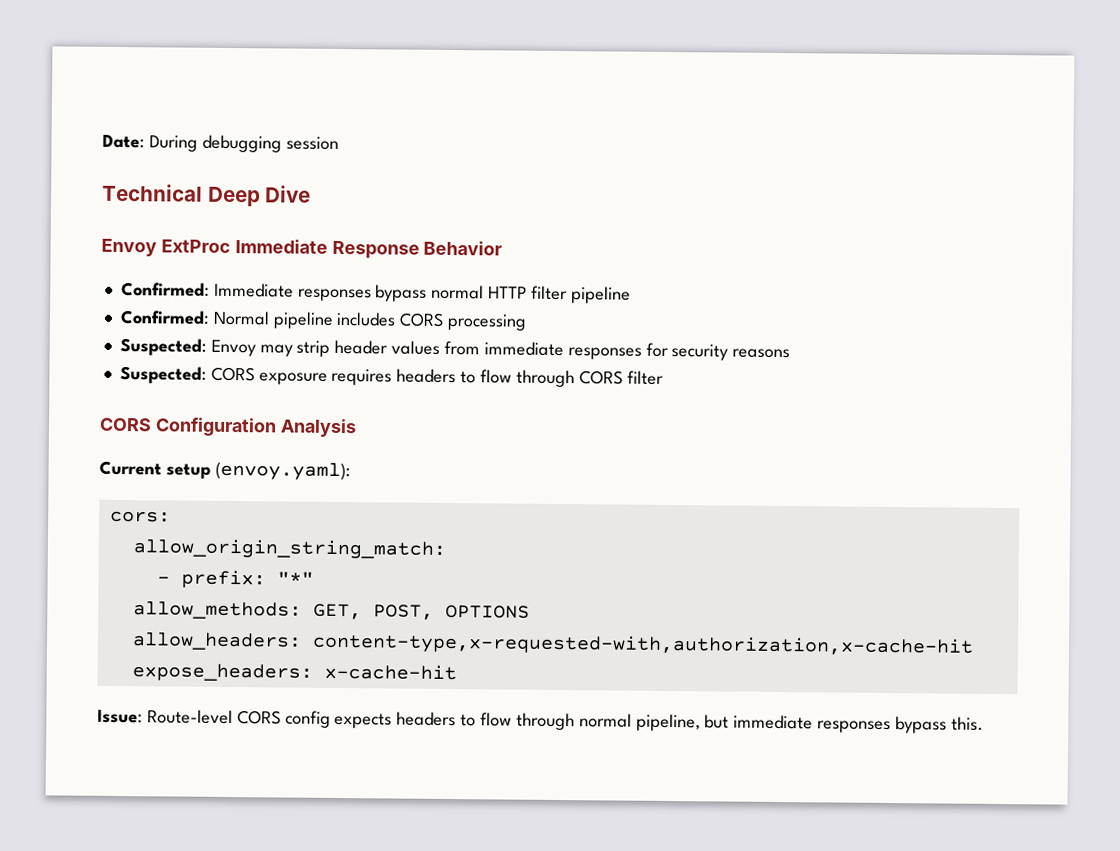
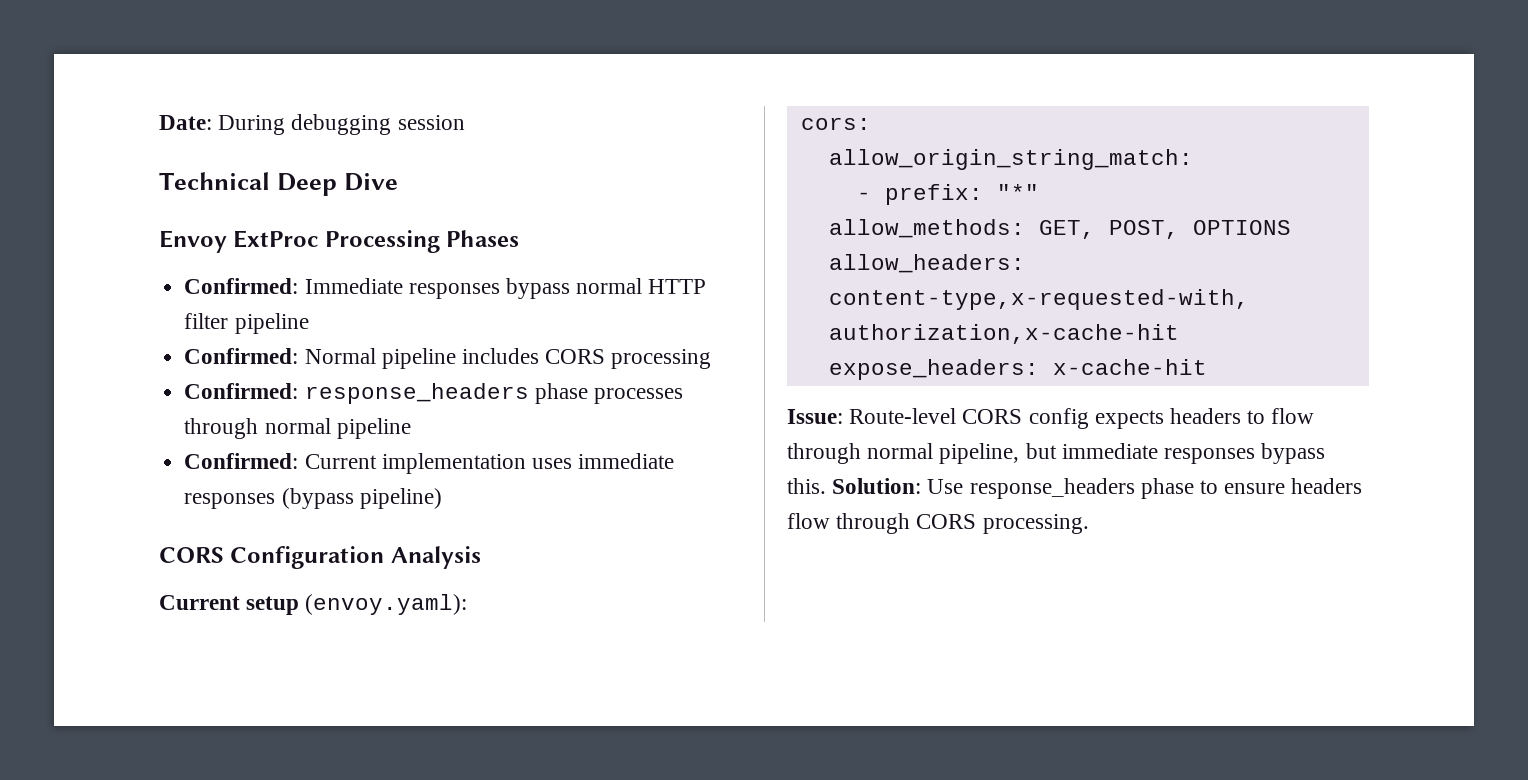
[234,239,503,259] Immediate Response Behavior -> [324,230,520,253] Processing Phases
[119,338,791,361] [119,365,664,388] Suspected: Envoy may strip header values from immediate responses for security reasons // Suspected: CORS exposure requires headers to flow through CORS filter -> [184,383,683,404] [184,418,411,439] [184,453,675,474] [184,488,442,509] Confirmed: response_headers phase processes through normal pipeline // Confirmed: Current implementation uses immediate responses (bypass pipeline)
(984, 723) none -> [832,478,1363,499] [787,513,1089,534] Solution: Use response_headers phase to ensure headers flow through CORS processing.

